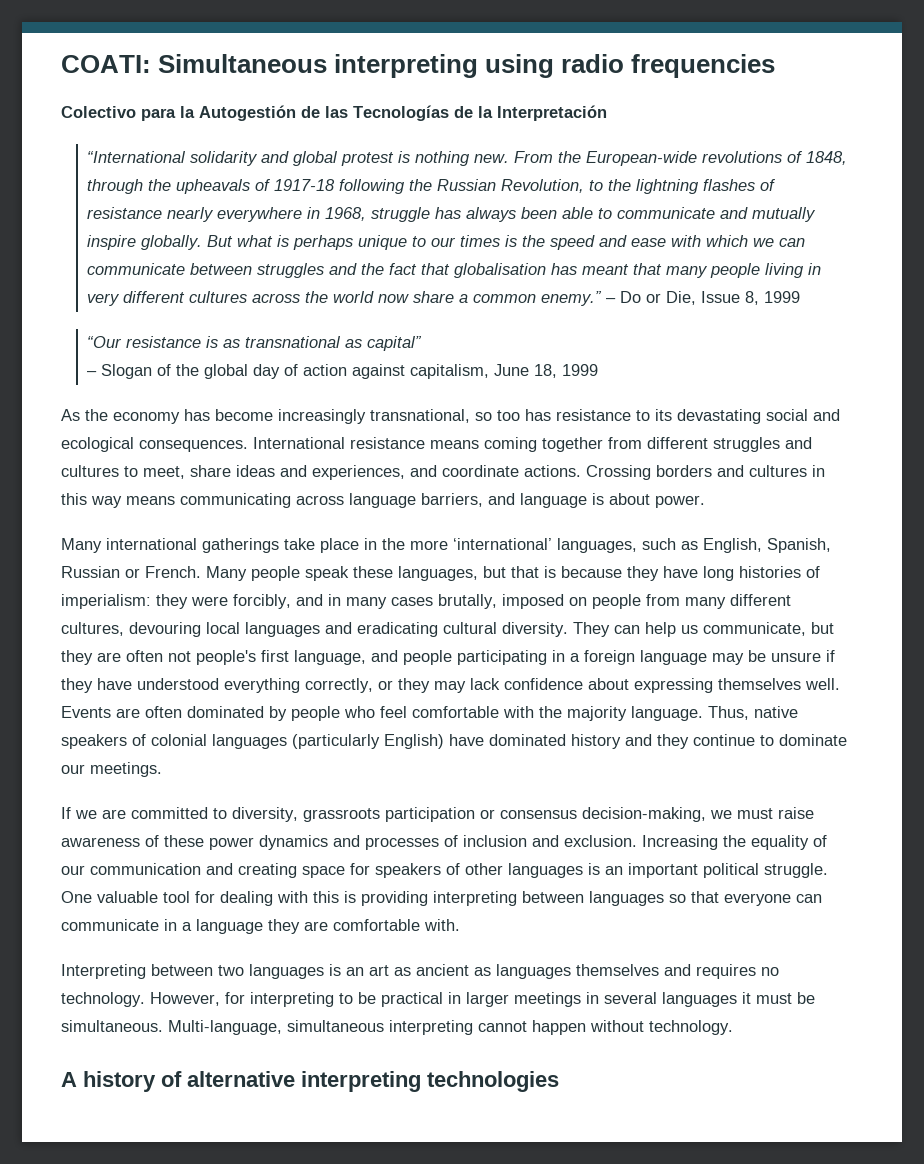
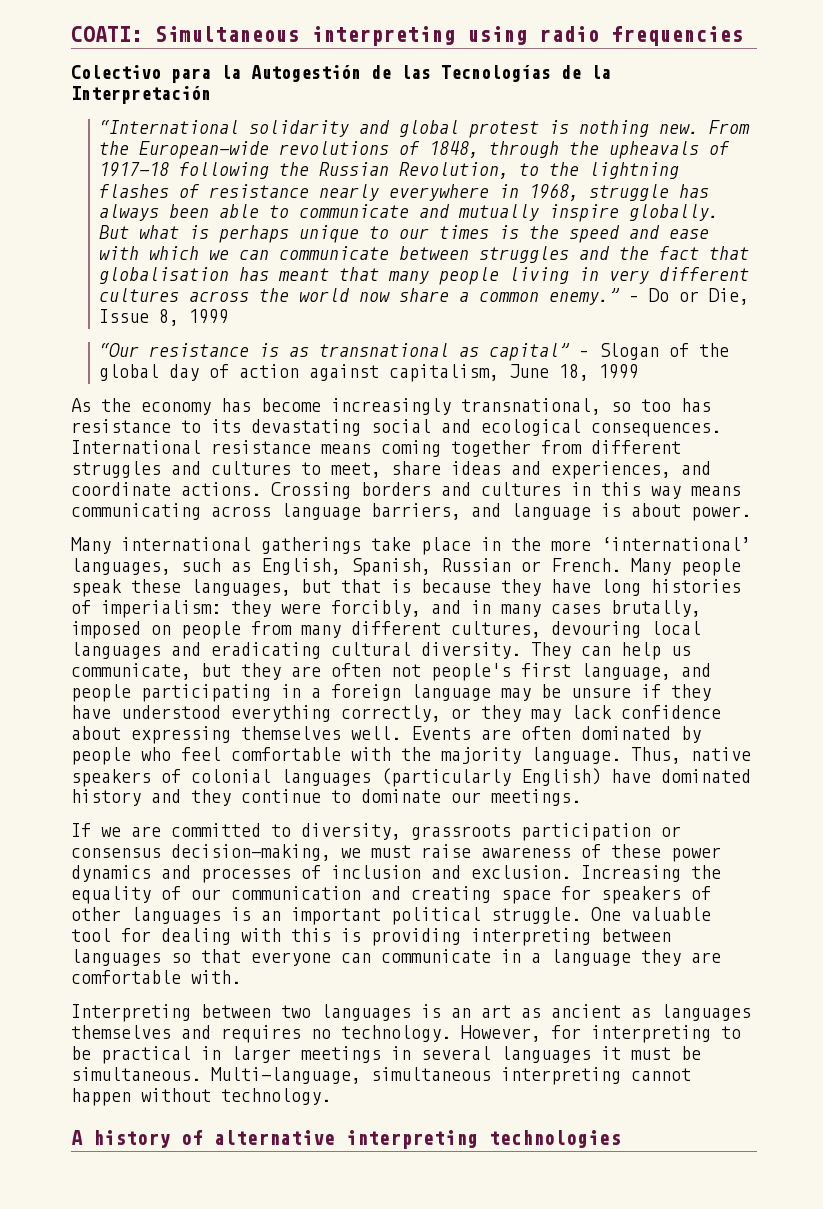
(423, 343) // -> (570, 352) none

